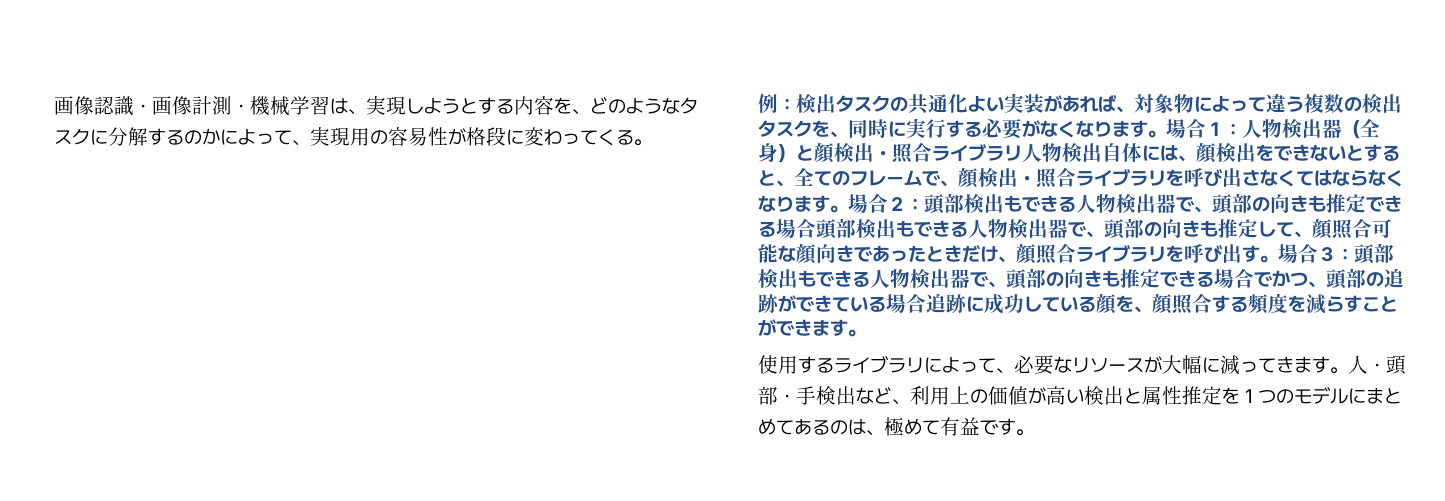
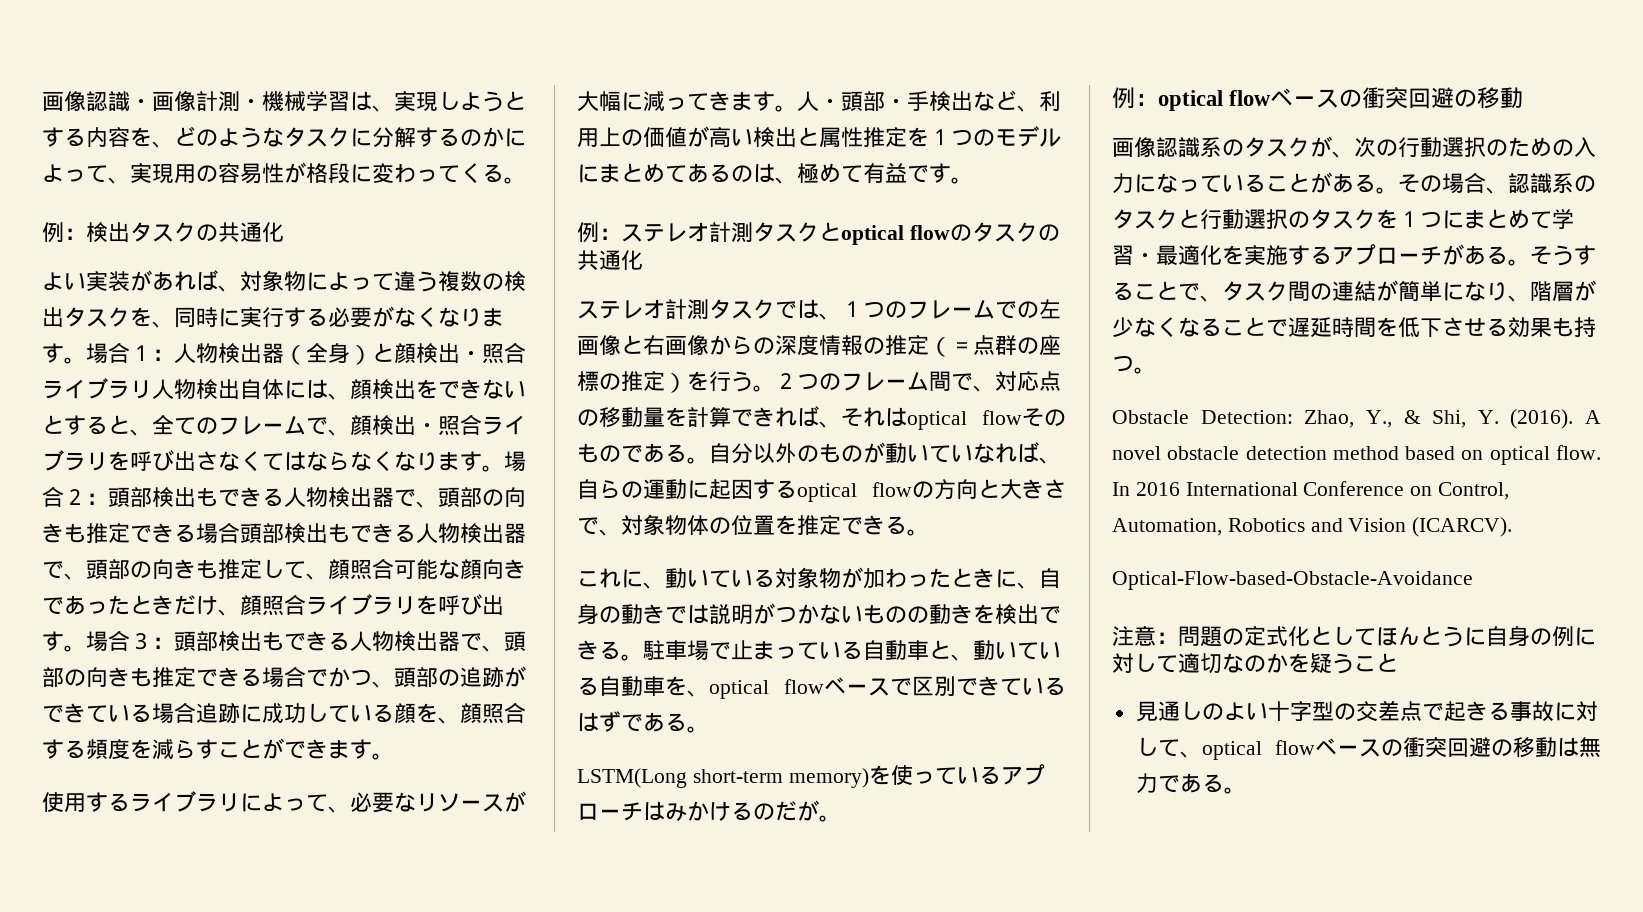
(968, 103) none -> (284, 232) //
(1034, 432) none -> [577,222,1060,245] [577,250,643,270] [577,299,1061,320] [577,335,1061,357] [577,371,1061,393] [577,406,1066,430] [577,442,1061,464] [577,479,1066,502] [577,514,929,536] [577,567,1061,589] [577,603,1061,624] [577,640,1061,661] [577,676,1066,699] [577,711,709,733] [577,764,1045,788] [577,800,841,822] [1112,87,1524,111] [1112,136,1596,158] [1112,172,1596,194] [1112,209,1574,230] [1112,244,1596,266] [1112,280,1596,302] [1112,317,1596,338] [1112,356,1156,374] [1112,409,1601,429] [1112,445,1601,465] [1112,481,1510,500] [1112,517,1513,537] [1112,571,1473,590] [1112,625,1596,647] [1112,652,1398,674] [1135,700,1598,722] [1135,736,1601,760] [1135,773,1246,794] // 例：ステレオ計測タスクとoptical flowのタスクの共通化 // ステレオ計測タスクでは、１つのフレームでの左画像と右画像からの深度情報の推定（＝点群の座標の推定）を行う。２つのフレーム間で、対応点の移動量を計算できれば、それはoptical flowそのものである。自分以外のものが動いていなれば、自らの運動に起因するoptical flowの方向と大きさで、対象物体の位置を推定できる。 // これに、動いている対象物が加わったときに、自身の動きでは説明がつかないものの動きを検出できる。駐車場で止まっている自動車と、動いている自動車を、optical flowベースで区別できているはずである。 // LSTM(Long short-term memory)を使っているアプローチはみかけるのだが。 // 例：optical flowベースの衝突回避の移動 // 画像認識系のタスクが、次の行動選択のための入力になっていることがある。その場合、認識系のタスクと行動選択のタスクを１つにまとめて学習・最適化を実施するアプローチがある。そうすることで、タスク間の連結が簡単になり、階層が少なくなることで遅延時間を低下させる効果も持つ。 // Obstacle Detection: Zhao, Y., & Shi, Y. (2016). A novel obstacle detection method based on optical flow. In 2016 International Conference on Control, Automation, Robotics and Vision (ICARCV). // Optical-Flow-based-Obstacle-Avoidance // 注意：問題の定式化としてほんとうに自身の例に対して適切なのかを疑うこと // 見通しのよい十字型の交差点で起きる事故に対して、optical flowベースの衝突回避の移動は無力である。

